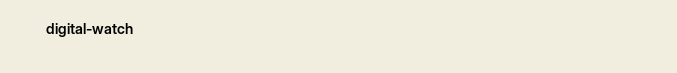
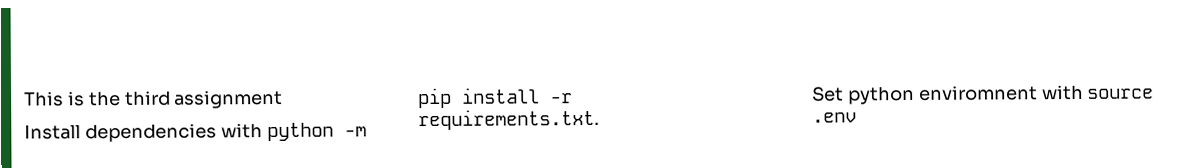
[46,23,133,37] digital-watch -> [24,89,284,109] [24,122,367,143] [418,87,573,109] [418,108,600,131] [812,84,1155,105] [812,112,857,123] This is the third assignment // Install dependencies with python -m pip install -r requirements.txt. // Set python enviromnent with source .env

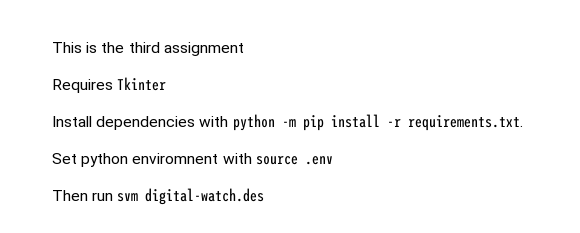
(284, 99) none -> [52,77,167,93] // Requires Tkinter
(857, 117) none -> [52,188,265,205] // Then run svm digital-watch.des

